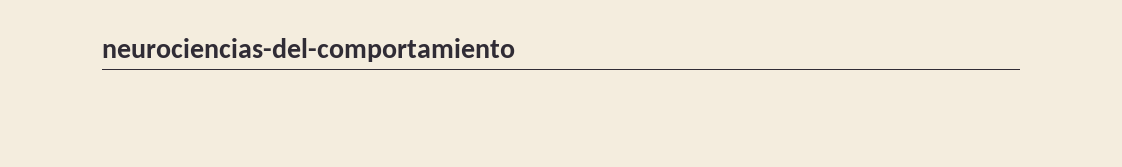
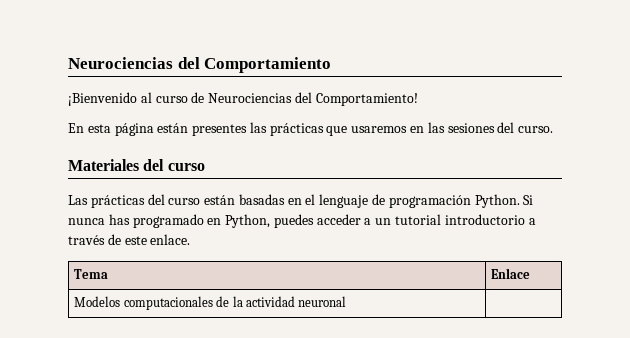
[102,38,515,62] neurociencias-del-comportamiento -> [68,57,332,73] [68,92,418,106] [68,122,554,136] [68,159,205,171] [68,194,534,208] [68,214,536,228] [68,234,191,245] [74,269,109,279] [491,268,531,279] [74,296,347,310] Neurociencias del Comportamiento // ¡Bienvenido al curso de Neurociencias del Comportamiento! // En esta página están presentes las prácticas que usaremos en las sesiones del curso. // Materiales del curso // Las prácticas del curso están basadas en el lenguaje de programación Python. Si nunca has programado en Python, puedes acceder a un tutorial introductorio a través de este enlace. // Tema | Enlace // Modelos computacionales de la actividad neuronal |

